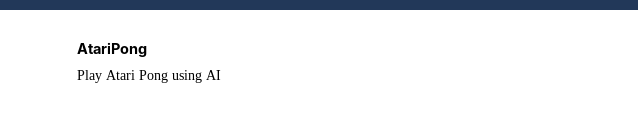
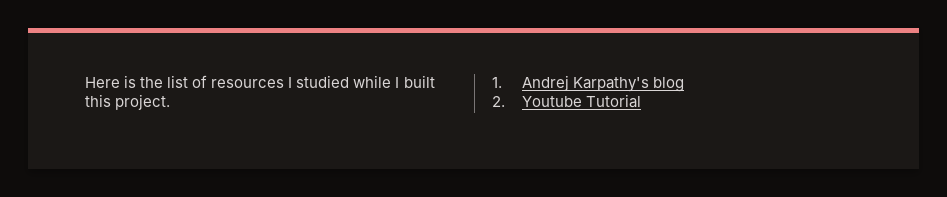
[77,42,147,57] [77,70,221,83] AtariPong // Play Atari Pong using AI -> [85,75,435,88] [85,94,171,110] [492,75,684,92] [492,94,641,108] Here is the list of resources I studied while I built this project. // 1. Andrej Karpathy's blog // 2. Youtube Tutorial

